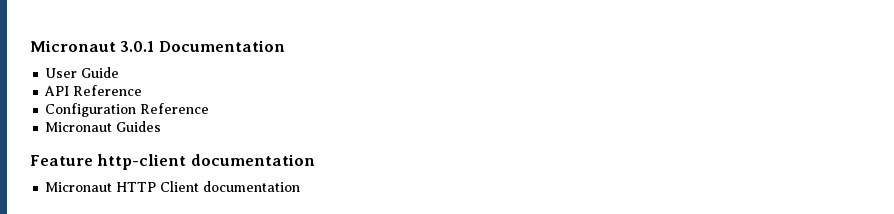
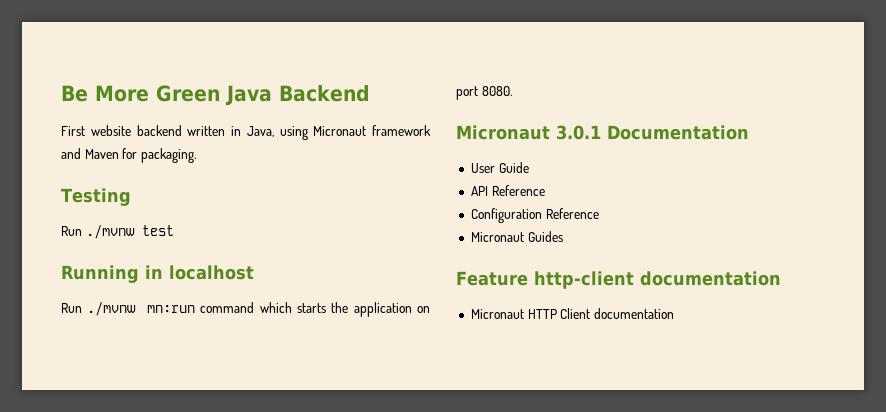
(30, 46) none -> [61,85,370,106] [61,125,431,140] [61,148,196,163] [61,188,131,206] [61,225,174,239] [61,265,254,283] [61,302,431,317] [456,86,512,100] Be More Green Java Backend // First website backend written in Java, using Micronaut framework and Maven for packaging. // Testing // Run ./mvnw test // Running in localhost // Run ./mvnw mn:run command which starts the application on port 8080. //

